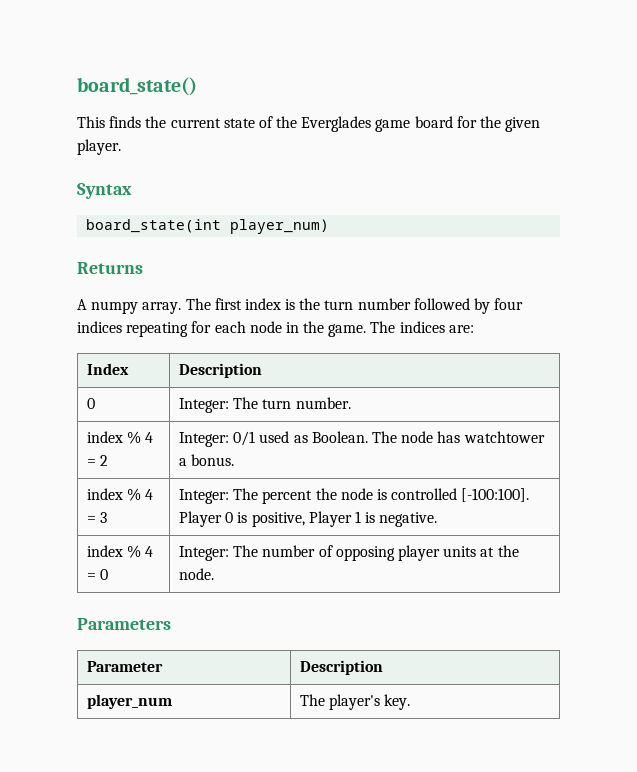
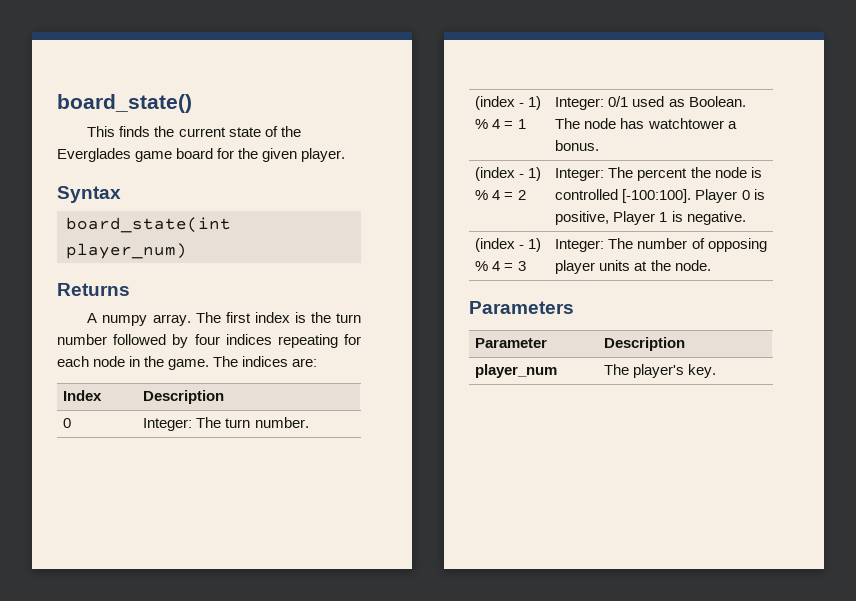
[87,431,154,444] [87,455,109,466] index % 4 = 2 -> [475,96,542,110] [475,119,526,129] (index - 1) % 4 = 1
[87,488,154,501] [87,512,108,523] index % 4 = 3 -> [475,167,542,181] [475,190,526,200] (index - 1) % 4 = 2
[87,545,154,558] [87,569,109,580] index % 4 = 0 -> [475,238,542,252] [475,261,526,271] (index - 1) % 4 = 3

